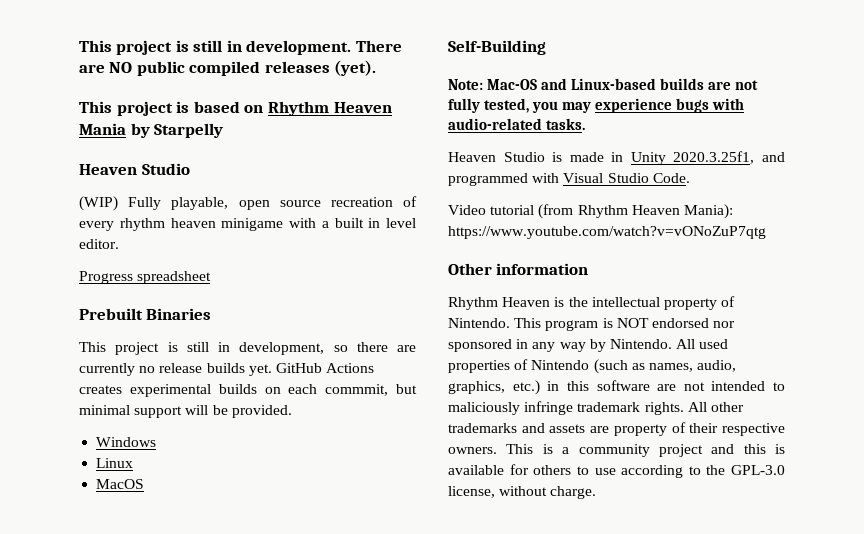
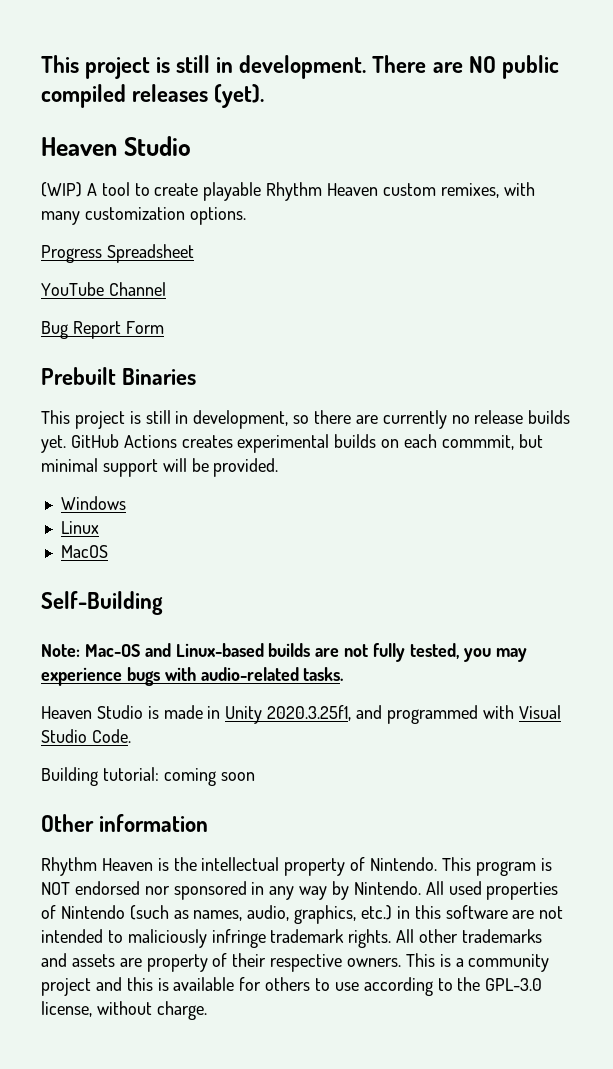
[79,101,392,116] [79,123,224,138] [79,163,190,175] [79,196,417,211] [79,218,416,231] [79,239,119,249] [79,271,212,284] This project is based on Rhythm Heaven Mania by Starpelly // Heaven Studio // (WIP) Fully playable, open source recreation of every rhythm heaven minigame with a built in level editor. // Progress spreadsheet -> [41,136,191,156] [41,182,535,201] [41,207,246,225] [41,244,194,263] [41,282,166,296] [41,321,164,339] Heaven Studio // (WIP) A tool to create playable Rhythm Heaven custom remixes, with many customization options. // Progress Spreadsheet // YouTube Channel // Bug Report Form
[448,204,733,219] [448,226,766,239] Video tutorial (from Rhythm Heaven Mania): https://www.youtube.com/watch?v=vONoZuP7qtg -> [41,767,255,786] Building tutorial: coming soon

